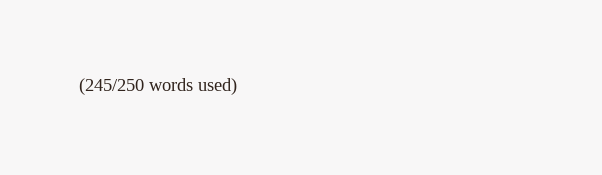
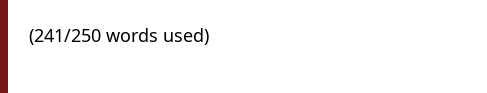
[79,78,144,95] (245/250 -> [29,29,101,45] (241/250

